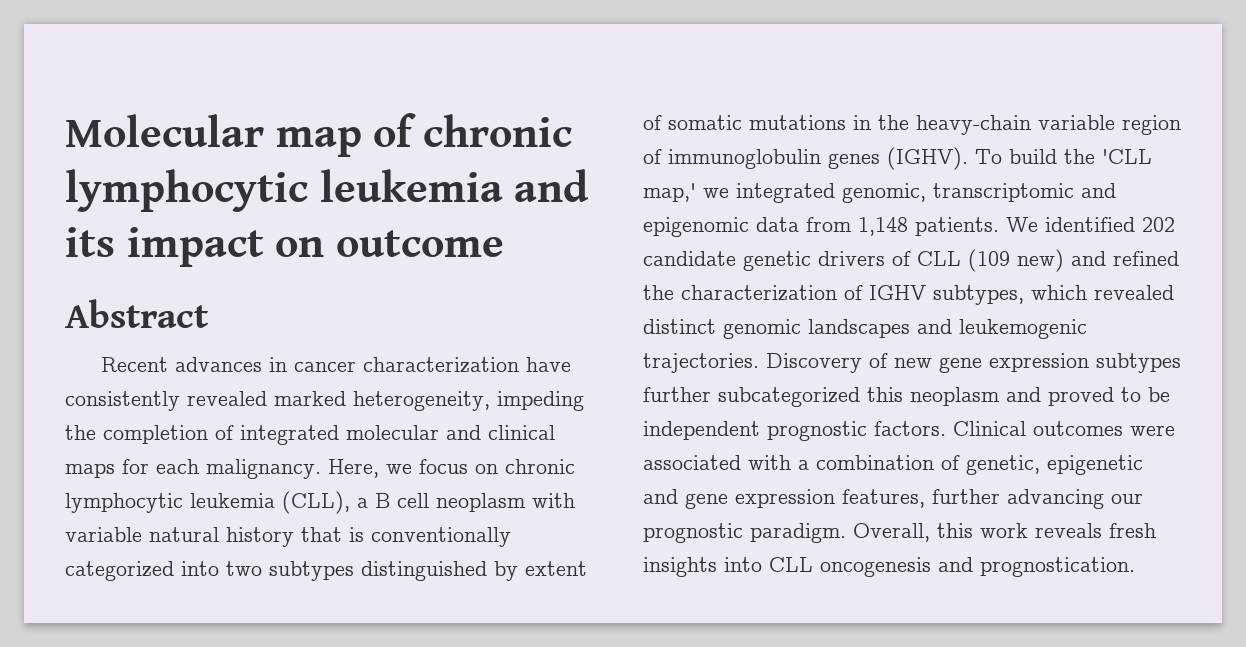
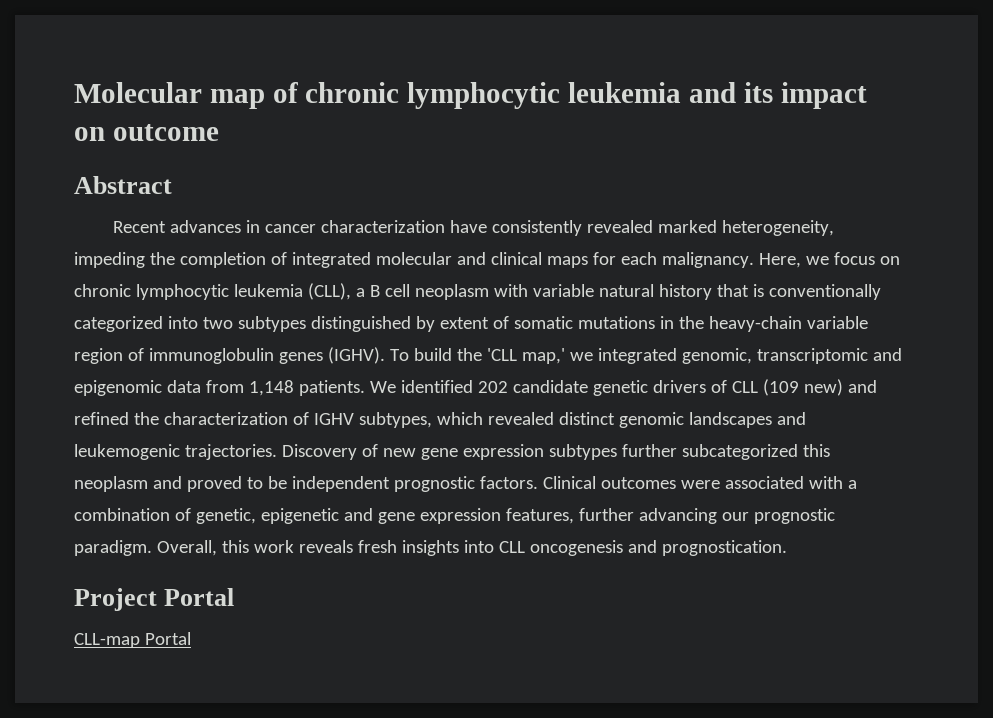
(1135, 567) none -> [74,588,235,611] [74,632,191,648] // Project Portal // CLL-map Portal

